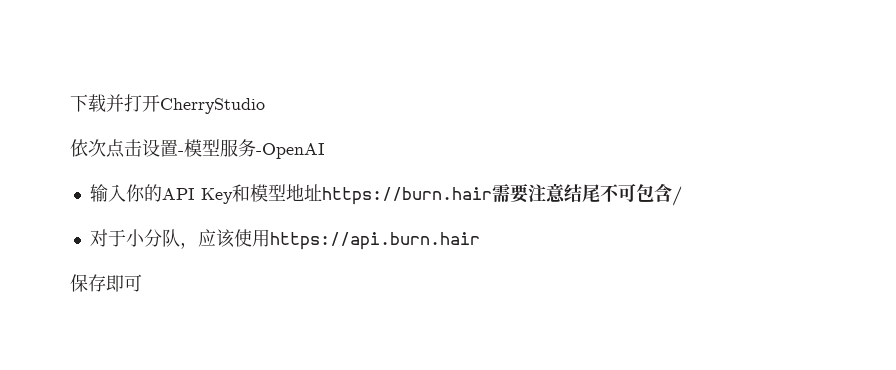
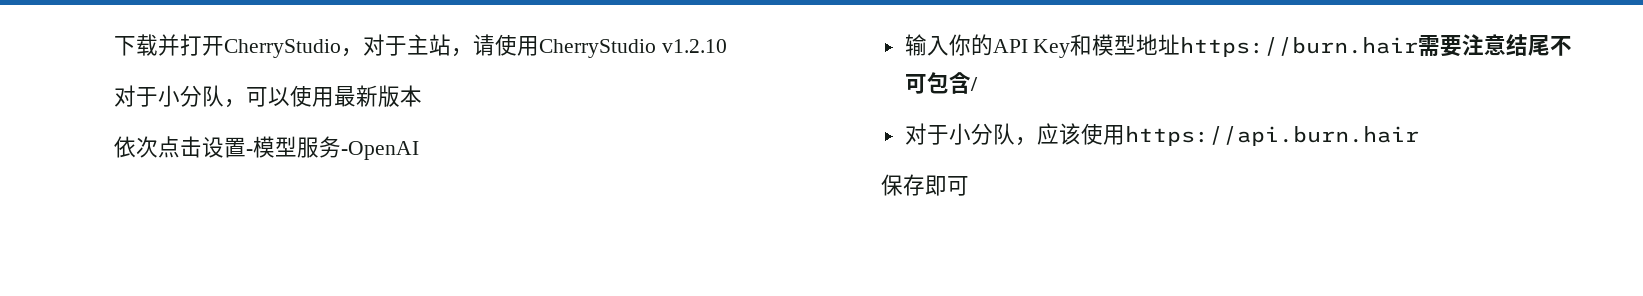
(265, 106) none -> [341,34,727,58] [114,85,422,108] ，对于主站，请使用CherryStudio v1.2.10 // 对于小分队，可以使用最新版本

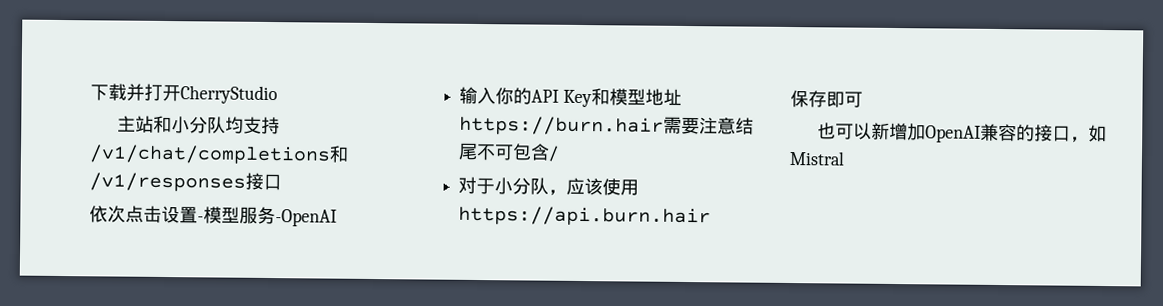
[341,34,727,58] [114,85,422,108] ，对于主站，请使用CherryStudio v1.2.10 // 对于小分队，可以使用最新版本 -> [116,115,280,135] [89,144,349,165] [89,172,282,192] // 主站和小分队均支持/v1/chat/completions和/v1/responses接口
(969, 186) none -> [816,122,1107,143] [789,151,845,166] // 也可以新增加OpenAI兼容的接口，如Mistral

